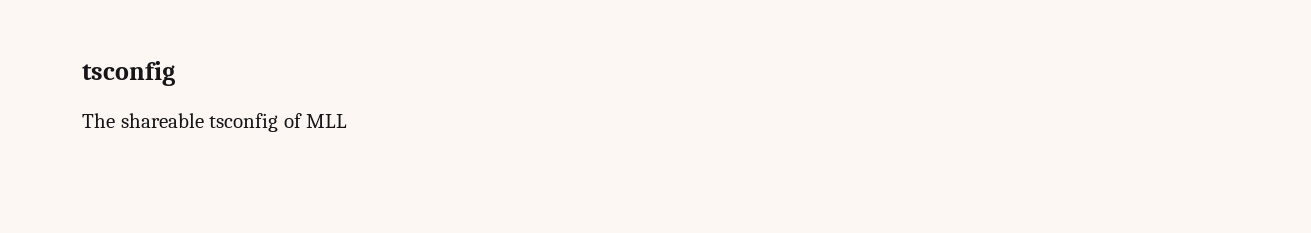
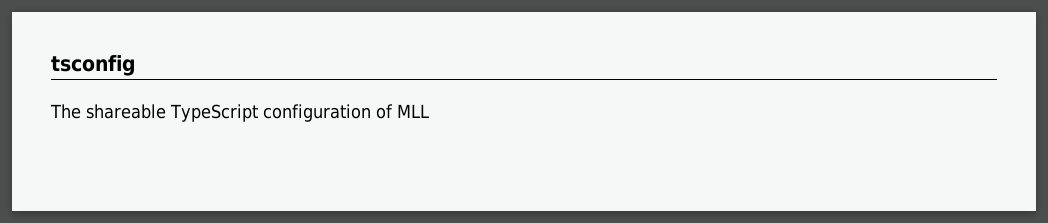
[209,113,279,132] tsconfig -> [170,104,371,122] TypeScript configuration

